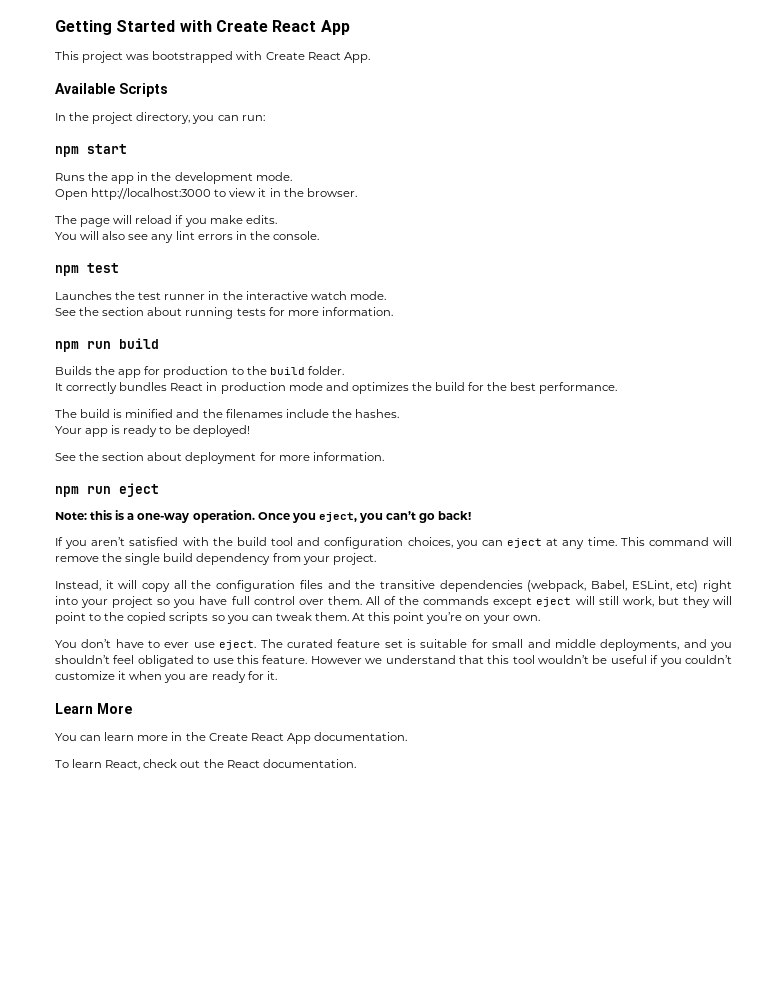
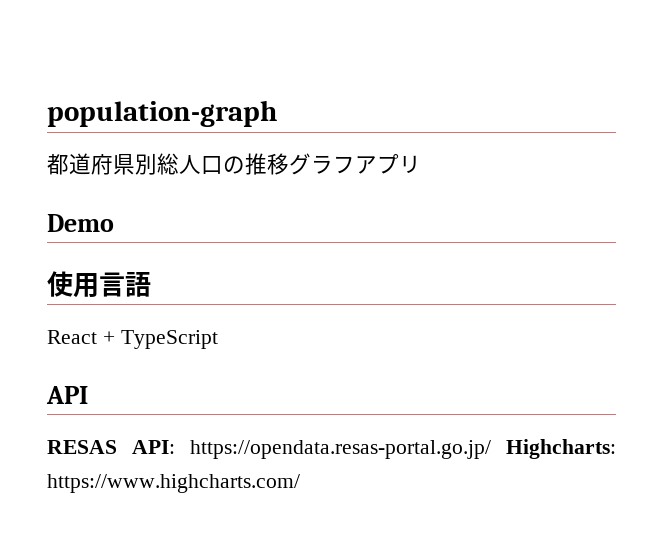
[55,20,350,35] [55,51,370,63] [55,83,168,97] [55,112,265,124] [55,144,127,157] [55,172,292,184] [55,188,357,200] [55,215,277,227] [55,231,319,243] [55,263,119,276] [55,291,386,300] [55,307,393,319] [55,338,159,352] [55,366,344,378] [55,382,618,394] [55,409,399,418] [55,425,250,437] [55,452,384,464] [55,483,159,497] [55,510,472,523] [55,537,732,549] [55,553,376,565] [55,580,732,592] [55,596,732,608] [55,612,540,624] [55,639,732,651] [55,655,733,667] [55,671,277,683] [55,703,132,714] [55,732,407,744] [55,759,356,770] Getting Started with Create React App // This project was bootstrapped with Create React App. // Available Scripts // In the project directory, you can run: // npm start // Runs the app in the development mode. // Open http://localhost:3000 to view it in the browser. // The page will reload if you make edits. // You will also see any lint errors in the console. // npm test // Launches the test runner in the interactive watch mode. // See the section about running tests for more information. // npm run build // Builds the app for production to the build folder. // It correctly bundles React in production mode and optimizes the build for the best performance. // The build is minified and the filenames include the hashes. // Your app is ready to be deployed! // See the section about deployment for more information. // npm run eject // Note: this is a one-way operation. Once you eject, you can’t go back! // If you aren’t satisfied with the build tool and configuration choices, you can eject at any time. This command will remove the single build dependency from your project. // Instead, it will copy all the configuration files and the transitive dependencies (webpack, Babel, ESLint, etc) right into your project so you have full control over them. All of the commands except eject will still work, but they will point to the copied scripts so you can tweak them. At this point you’re on your own. // You don’t have to ever use eject. The curated feature set is suitable for small and middle deployments, and you shouldn’t feel obligated to use this feature. However we understand that this tool wouldn’t be useful if you couldn’t customize it when you are ready for it. // Learn More // You can learn more in the Create React App documentation. // To learn React, check out the React documentation. -> [47,100,277,127] [47,153,421,175] [47,214,114,232] [47,271,151,298] [47,330,218,349] [46,386,88,404] [47,439,616,459] [47,474,300,493] population-graph // 都道府県別総人口の推移グラフアプリ // Demo // 使用言語 // React + TypeScript // API // RESAS API: https://opendata.resas-portal.go.jp/ Highcharts: https://www.highcharts.com/

